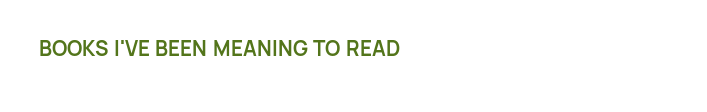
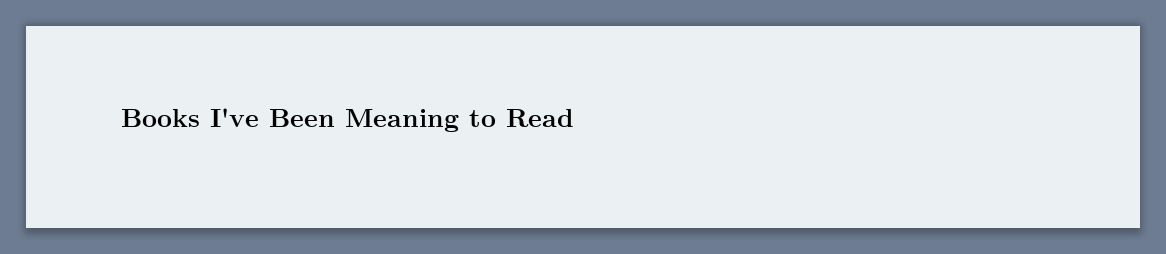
[39,40,400,56] BOOKS I'VE BEEN MEANING TO READ -> [121,108,574,132] Books I've Been Meaning to Read

